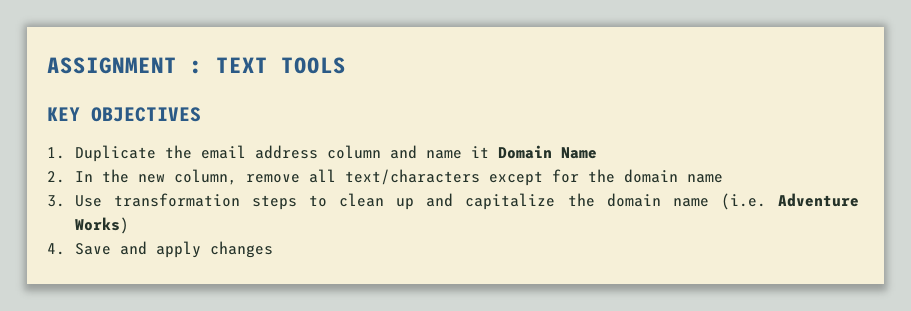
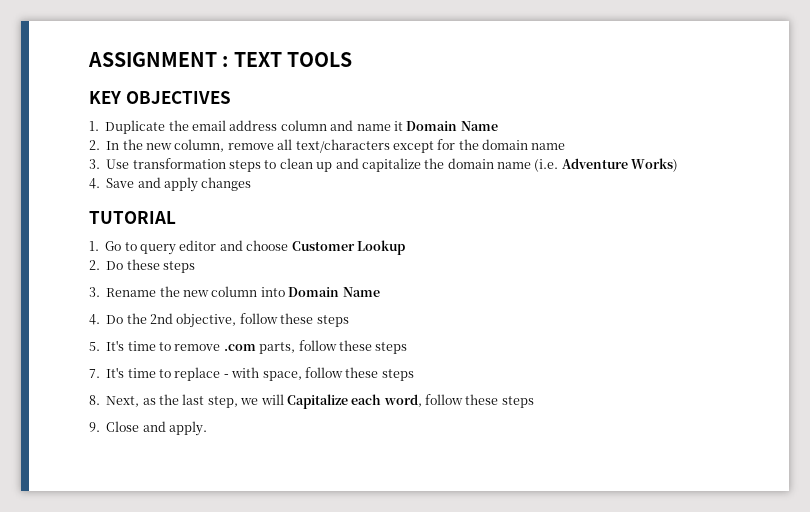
(273, 249) none -> [89,211,176,224] [89,240,405,255] [89,259,195,273] [89,286,380,297] [89,313,349,328] [89,340,408,354] [89,367,414,381] [89,394,534,409] [89,421,207,436] // TUTORIAL // 1. Go to query editor and choose Customer Lookup // 2. Do these steps // 3. Rename the new column into Domain Name // 4. Do the 2nd objective, follow these steps // 5. It's time to remove .com parts, follow these steps // 7. It's time to replace - with space, follow these steps // 8. Next, as the last step, we will Capitalize each word, follow these steps // 9. Close and apply.

